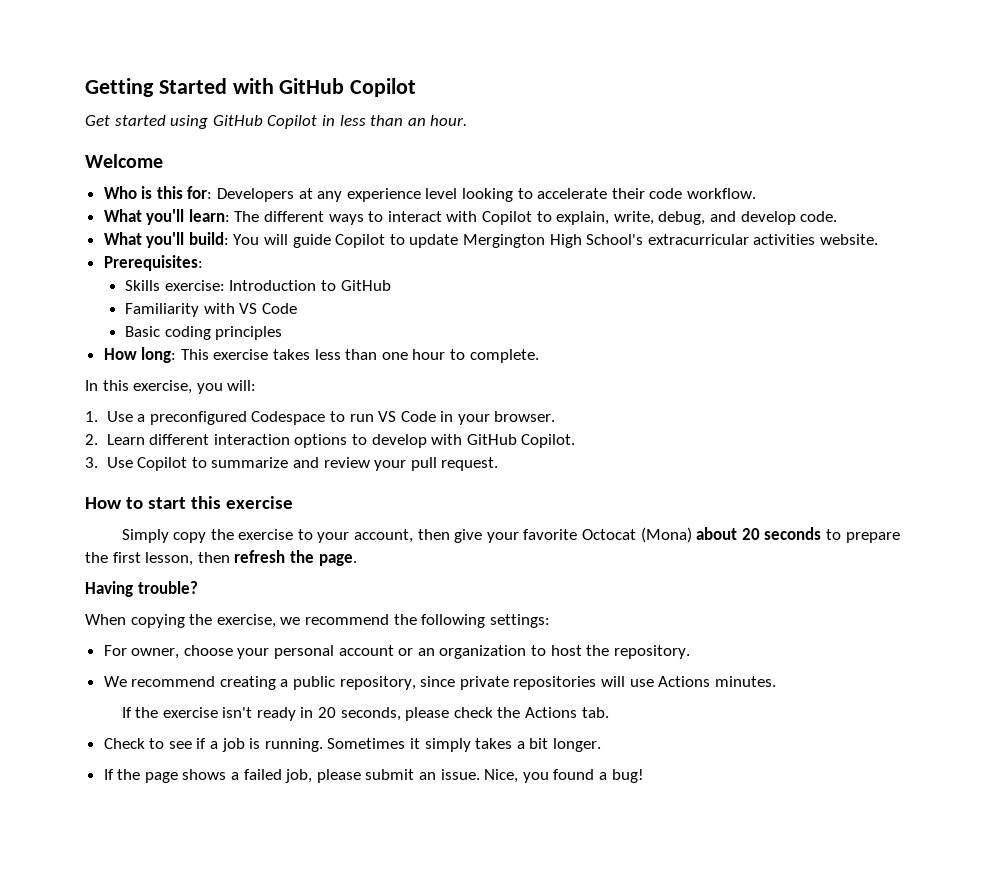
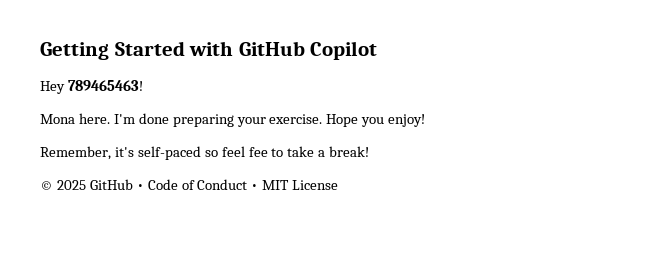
[85,115,468,129] [85,154,163,168] [103,186,756,202] [103,209,838,225] [103,232,878,248] [103,255,203,271] [125,280,391,291] [125,303,298,317] [125,326,283,340] [103,347,539,363] [85,380,257,394] [85,411,556,425] [85,434,576,448] [85,457,499,471] [85,496,293,509] [121,527,900,543] [85,550,357,566] [85,581,198,597] [85,614,550,628] [103,645,690,659] [103,676,776,690] [121,707,609,721] [103,738,601,752] [103,769,644,783] Get started using GitHub Copilot in less than an hour. // Welcome // Who is this for: Developers at any experience level looking to accelerate their code workflow. // What you'll learn: The different ways to interact with Copilot to explain, write, debug, and develop code. // What you'll build: You will guide Copilot to update Mergington High School's extracurricular activities website. // Prerequisites: // Skills exercise: Introduction to GitHub // Familiarity with VS Code // Basic coding principles // How long: This exercise takes less than one hour to complete. // In this exercise, you will: // 1. Use a preconfigured Codespace to run VS Code in your browser. // 2. Learn different interaction options to develop with GitHub Copilot. // 3. Use Copilot to summarize and review your pull request. // How to start this exercise // Simply copy the exercise to your account, then give your favorite Octocat (Mona) about 20 seconds to prepare the first lesson, then refresh the page. // Having trouble? // When copying the exercise, we recommend the following settings: // For owner, choose your personal account or an organization to host the repository. // We recommend creating a public repository, since private repositories will use Actions minutes. // If the exercise isn't ready in 20 seconds, please check the Actions tab. // Check to see if a job is running. Sometimes it simply takes a bit longer. // If the page shows a failed job, please submit an issue. Nice, you found a bug! -> [40,80,143,94] [40,113,426,127] [40,146,370,160] [40,179,339,190] Hey 789465463! // Mona here. I'm done preparing your exercise. Hope you enjoy! // Remember, it's self-paced so feel fee to take a break! // © 2025 GitHub • Code of Conduct • MIT License

